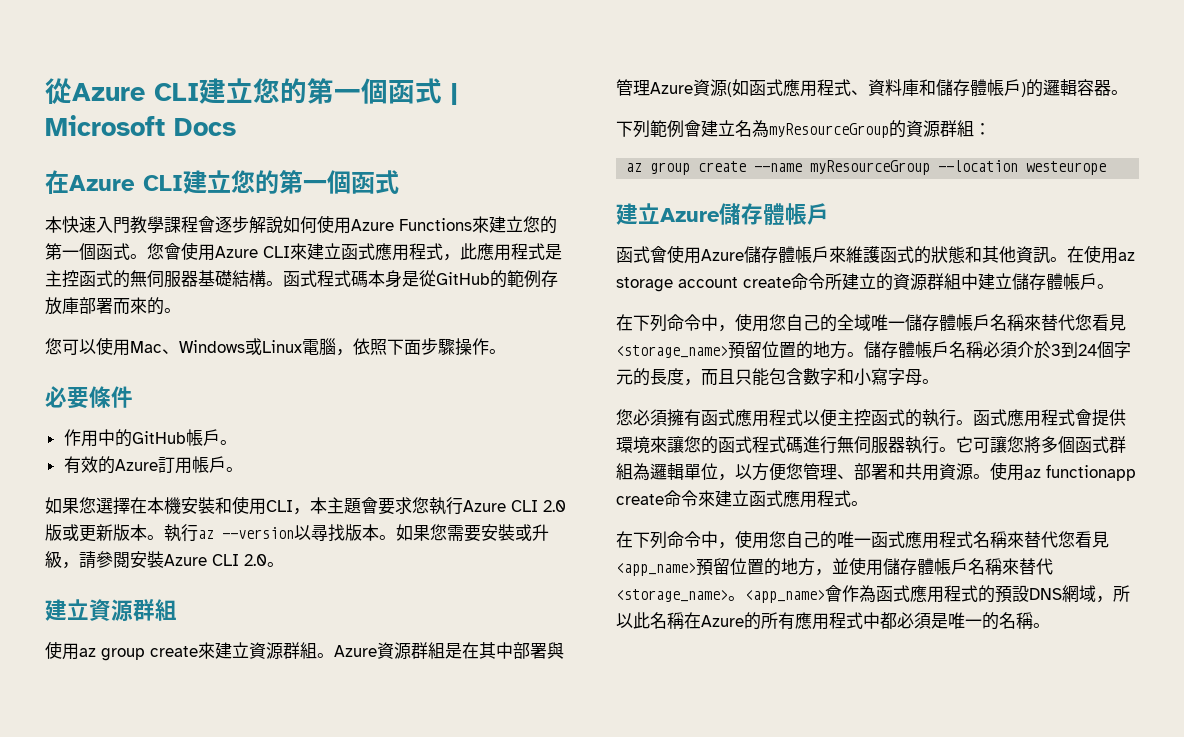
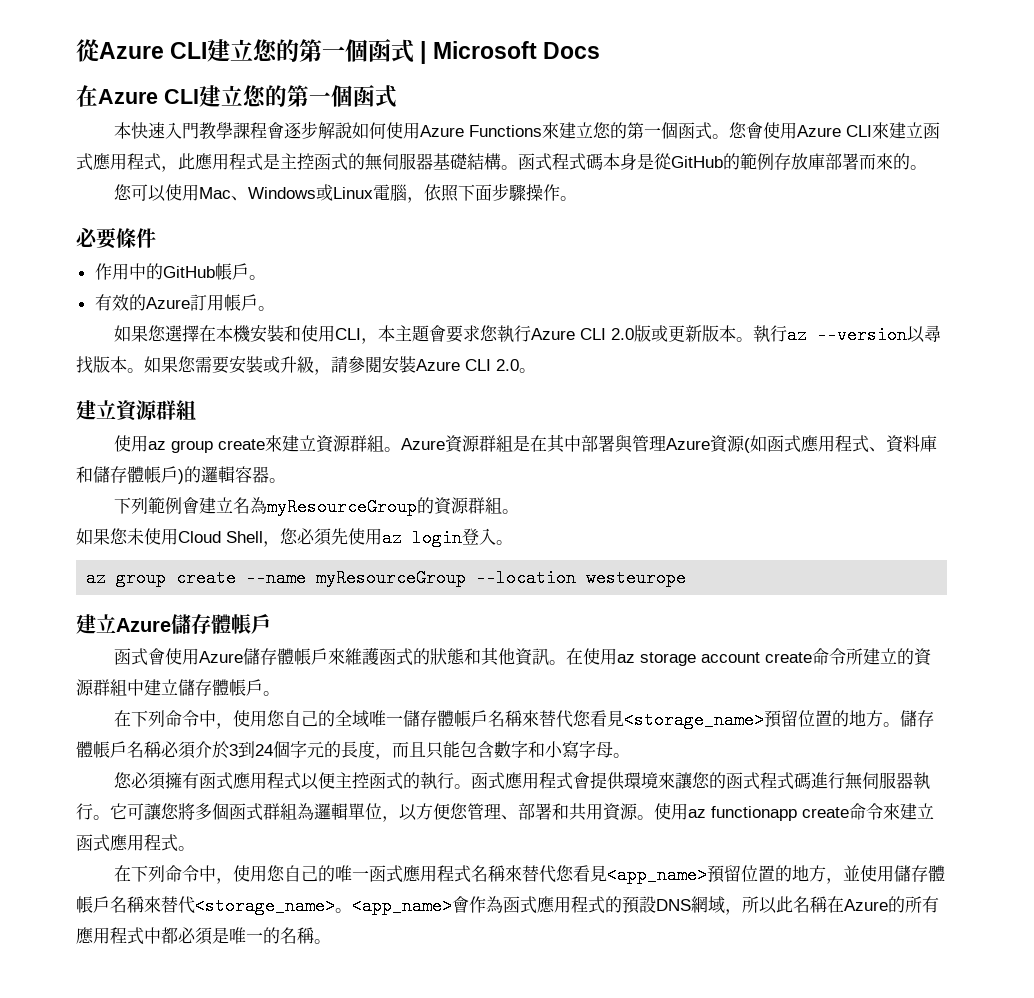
[974,123,991,135] ： -> [501,509,519,514] [76,528,513,547] 。 // 如果您未使用Cloud Shell，您必須先使用az login登入。

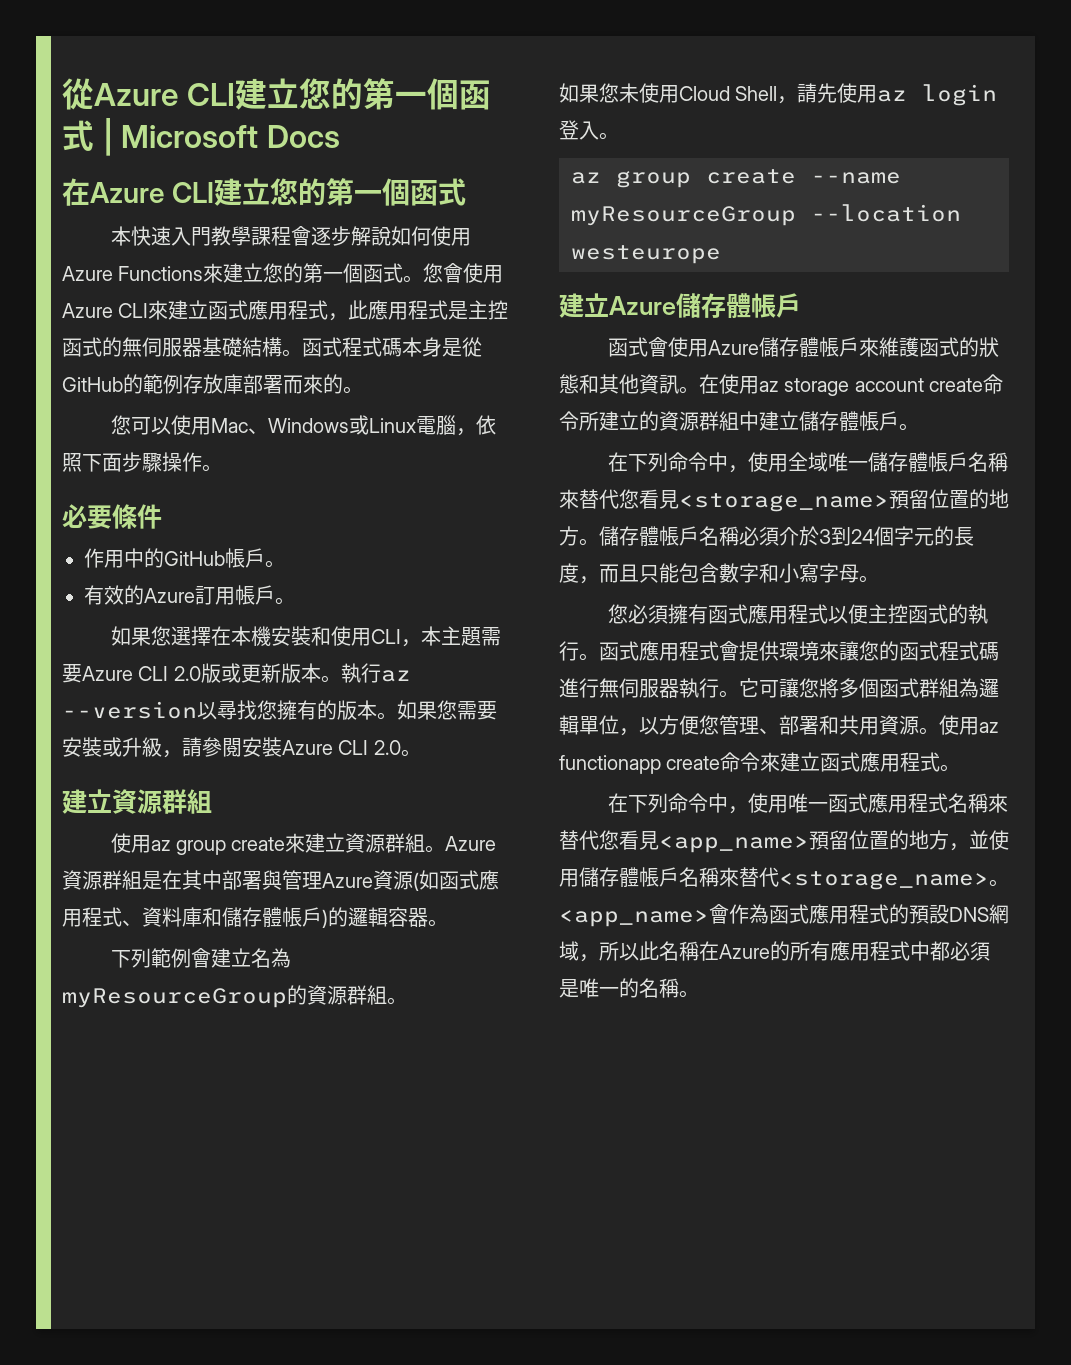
[428,325,531,343] 會要求您執行 -> [480,627,501,646] [62,664,82,683] 需要
(93, 365) none -> [257,700,337,720] 您擁有的
[280,528,331,546] 您必須 -> [797,83,818,103] 請
[266,710,335,727] 您自己的 -> (788, 463) none
[266,865,335,882] 您自己的 -> (788, 804) none

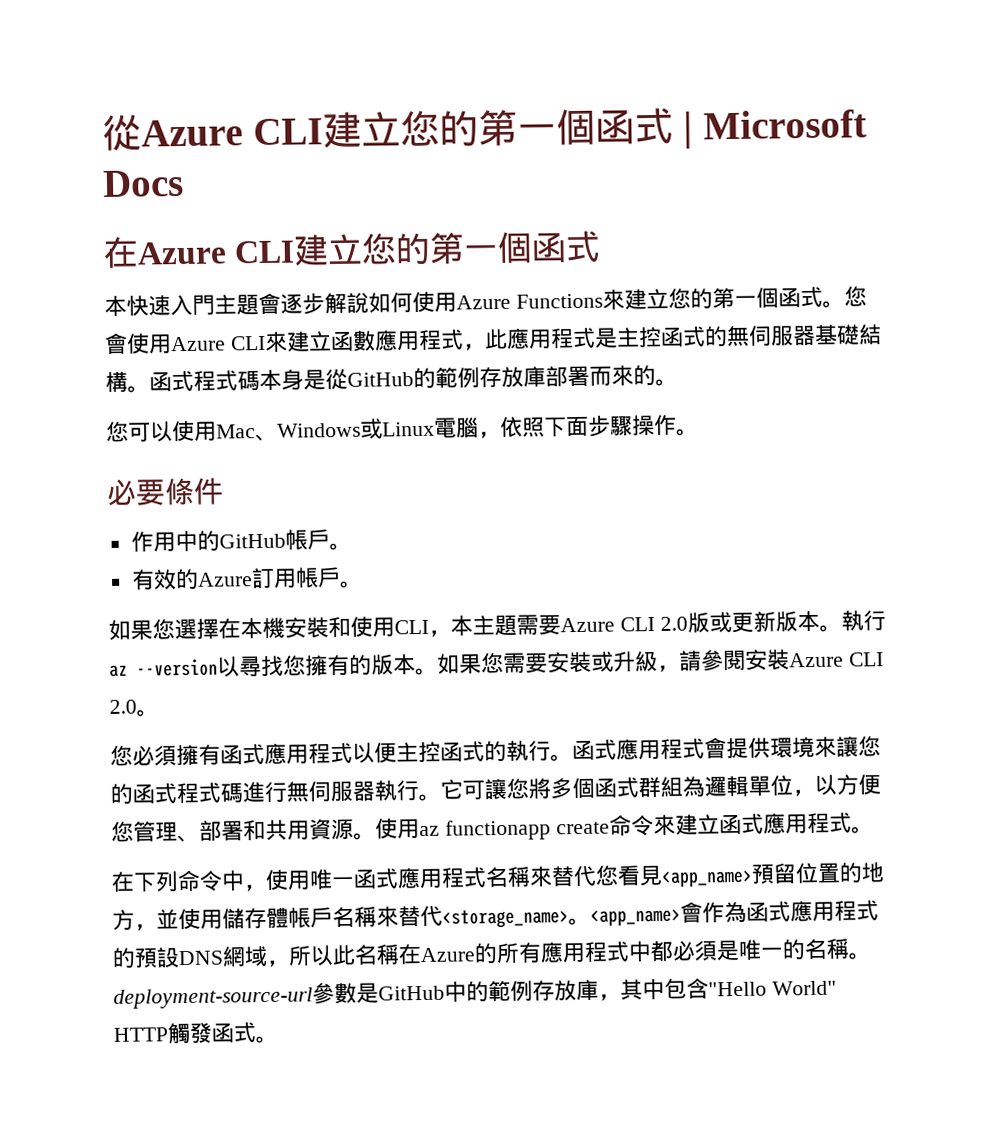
[210,226,291,246] 教學課程 -> [214,294,259,316] 主題
[228,300,249,320] 式 -> [351,330,376,352] 數
[62,789,212,814] [110,833,497,855] [62,870,499,891] [62,907,448,928] [110,948,291,968] [62,985,407,1008] [559,83,998,106] [559,120,619,140] [571,169,901,188] [571,204,961,226] [571,245,721,264] [559,293,801,318] [607,337,999,358] [559,374,1004,396] [559,411,919,431] [607,452,1008,473] [559,489,1009,512] [559,526,974,546] [559,563,879,584] // 建立資源群組 // 使用az group create來建立資源群組。Azure資源群組是在其中部署與管理Azure資源(如函式應用程式、資料庫和儲存體帳戶)的邏輯容器。 // 下列範例會建立名為myResourceGroup的資源群組。 // 如果您未使用Cloud Shell，請先使用az login登入。 // az group create --name myResourceGroup --location westeurope // 建立Azure儲存體帳戶 // 函式會使用Azure儲存體帳戶來維護函式的狀態和其他資訊。在使用az storage account create命令所建立的資源群組中建立儲存體帳戶。 // 在下列命令中，使用全域唯一儲存體帳戶名稱來替代您看見<storage_name>預留位置的地方。儲存體帳戶名稱必須介於3到24個字元的長度，而且只能包含數字和小寫字母。 -> (159, 713) none
(699, 994) none -> [113,978,837,1009] [113,1022,279,1045] deployment-source-url參數是GitHub中的範例存放庫，其中包含"Hello World" HTTP觸發函式。

